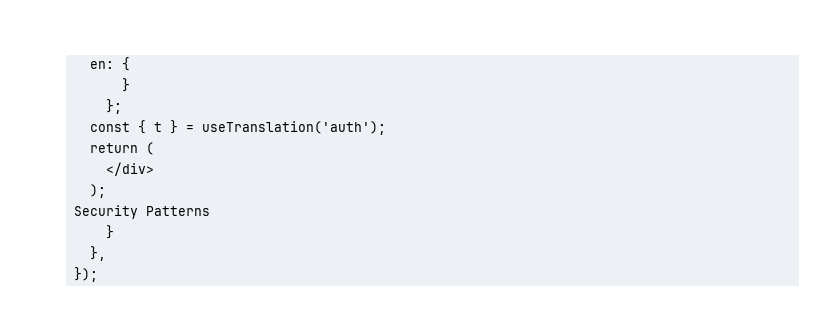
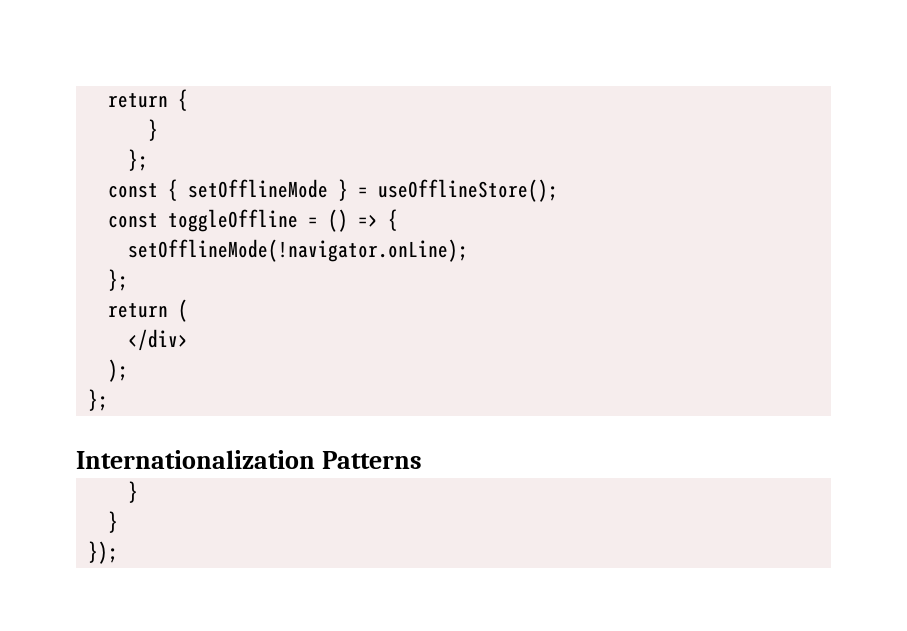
[89,61,114,69] en: -> [108,93,169,108] return
[153,122,162,132] t -> [188,179,329,198] setOfflineMode
[201,121,386,135] useTranslation('auth'); -> [378,179,559,202] [108,209,399,232] [128,239,469,262] [108,269,129,291] useOfflineStore(); // const toggleOffline = () => { // setOfflineMode(!navigator.onLine); // };
[73,205,138,219] Security -> [88,389,109,411] [76,450,315,469] }; // Internationalization
[89,246,106,261] }, -> [108,511,119,533] }

